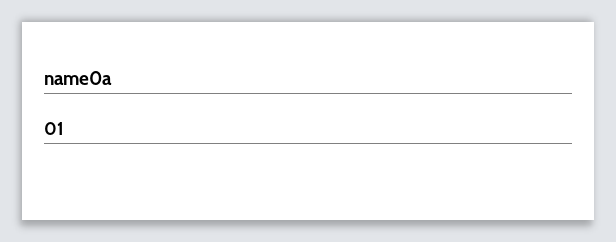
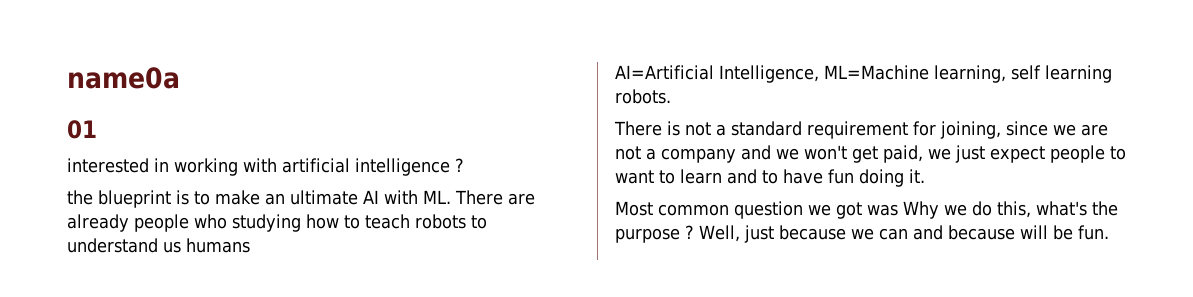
(64, 128) none -> [67,158,464,176] [67,190,535,208] [67,214,487,232] [67,238,250,253] [615,65,1112,83] [615,89,671,104] [614,121,1108,139] [615,145,1126,163] [615,169,925,187] [615,201,1118,219] [615,225,1109,243] // interested in working with artificial intelligence ? // the blueprint is to make an ultimate AI with ML. There are already people who studying how to teach robots to understand us humans // AI=Artificial Intelligence, ML=Machine learning, self learning robots. // There is not a standard requirement for joining, since we are not a company and we won't get paid, we just expect people to want to learn and to have fun doing it. // Most common question we got was Why we do this, what's the purpose ? Well, just because we can and because will be fun.

